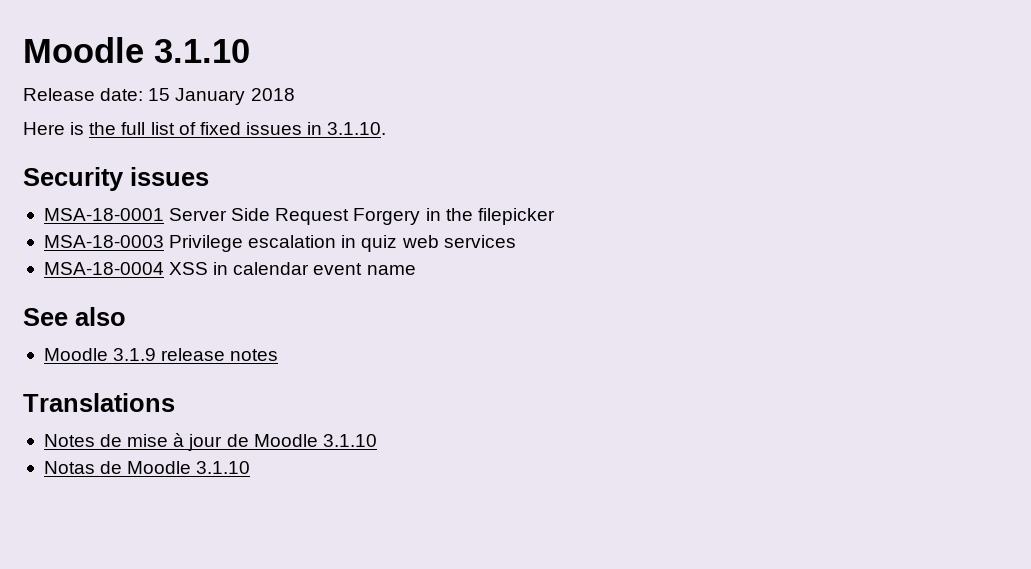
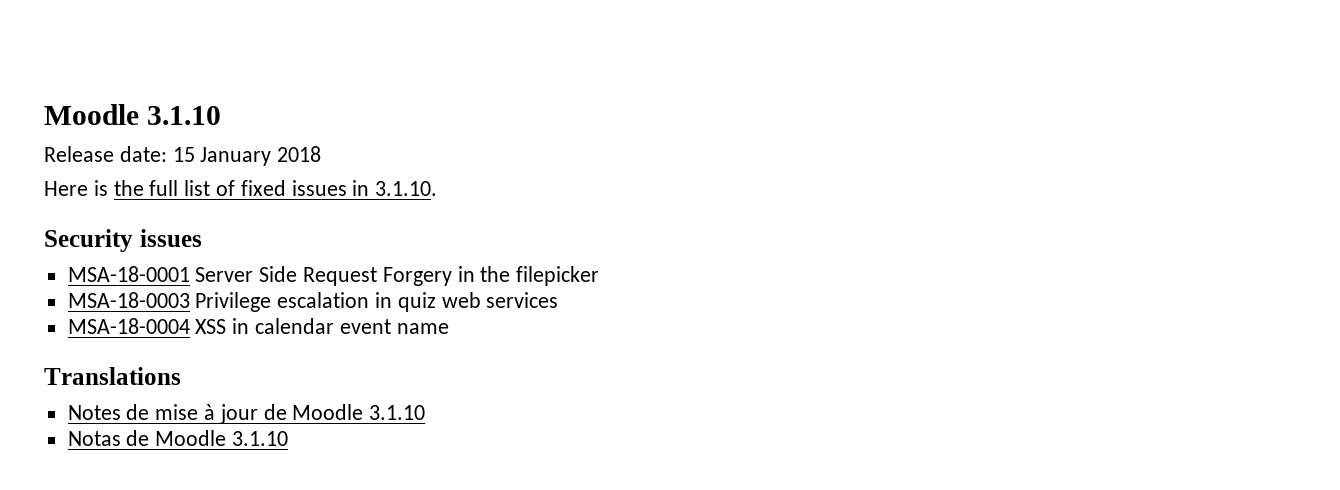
[23,307,126,326] [43,348,279,361] // See also // Moodle 3.1.9 release notes -> (449, 328) none

